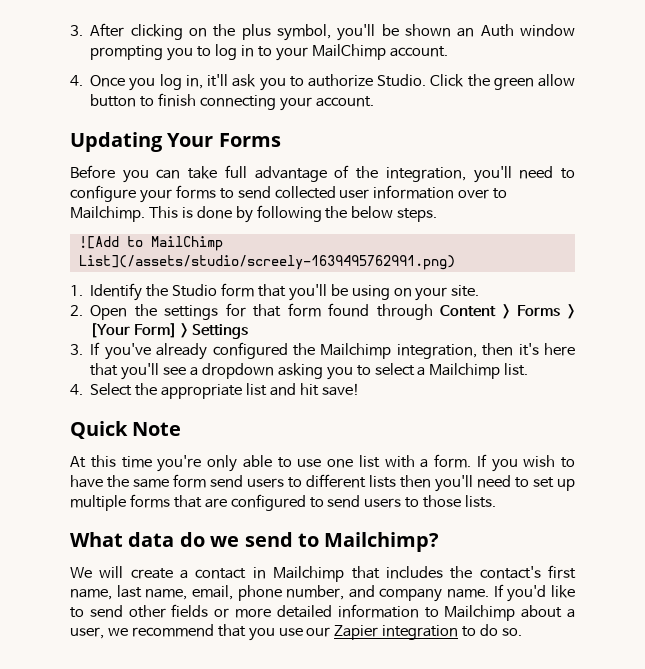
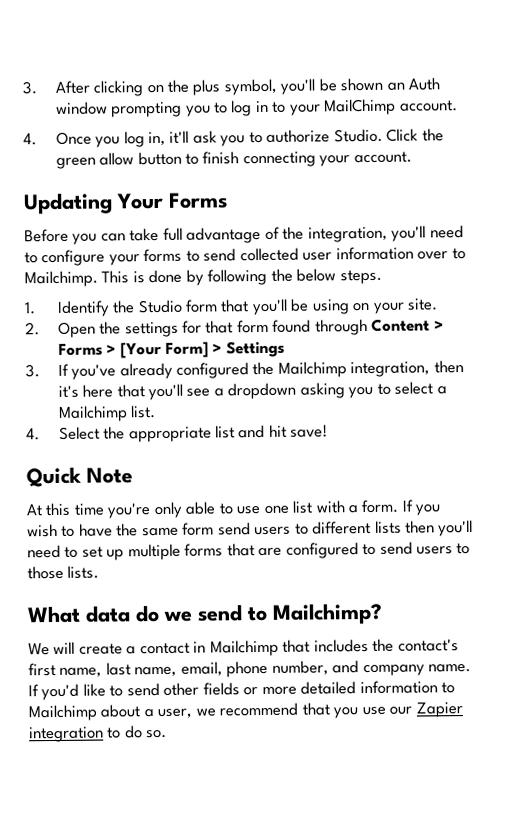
[78,236,223,251] [78,255,455,270] // ![Add to MailChimp List](/assets/studio/screely-1639495762991.png) -> (382, 277) none

